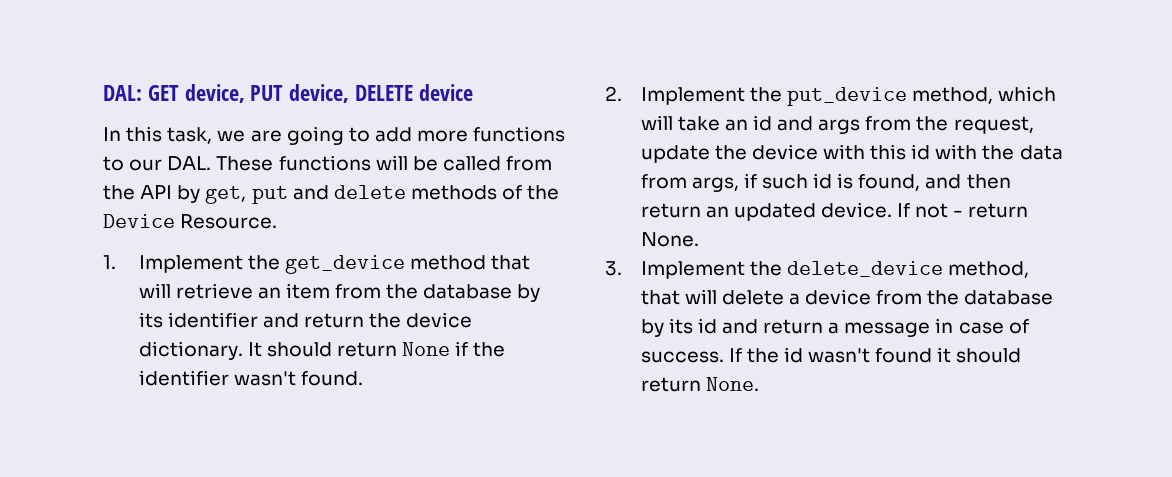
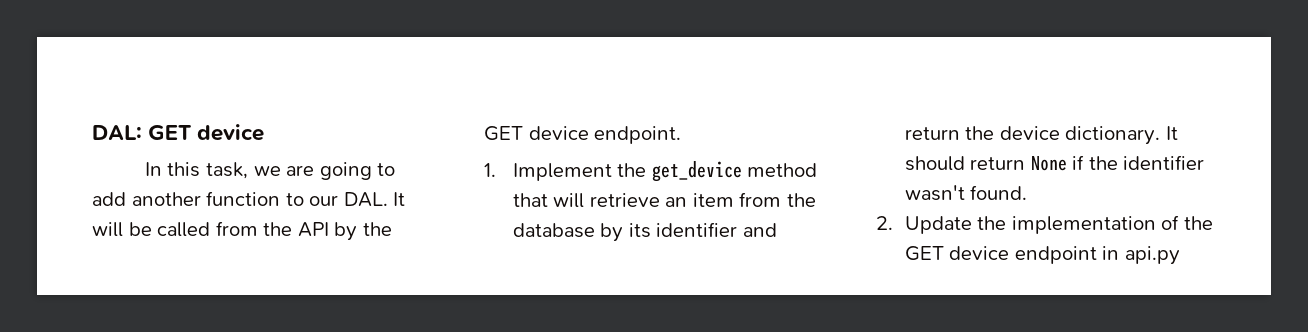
[184,84,414,103] device, PUT device, DELETE -> (192, 132) none
[417,126,566,142] more functions -> [131,191,281,206] another function
[216,155,371,171] These functions -> [393,192,406,206] It
[205,185,560,204] [103,214,278,229] get, put and delete methods of the Device Resource. -> [362,222,392,236] [484,126,682,144] the GET device endpoint.
[640,86,1057,106] [640,115,1034,134] [640,144,1063,163] [640,173,1011,192] [640,202,1029,221] [640,232,699,247] [605,261,1029,279] [640,289,1054,305] [640,318,1029,337] [640,347,1022,363] [640,377,759,392] Implement the put_device method, which will take an id and args from the request, update the device with this id with the data from args, if such id is found, and then return an updated device. If not - return None. // 3. Implement the delete_device method, that will delete a device from the database by its id and return a message in case of success. If the id wasn't found it should return None. -> [904,215,1213,234] [904,246,1180,265] Update the implementation of the GET device endpoint in api.py

